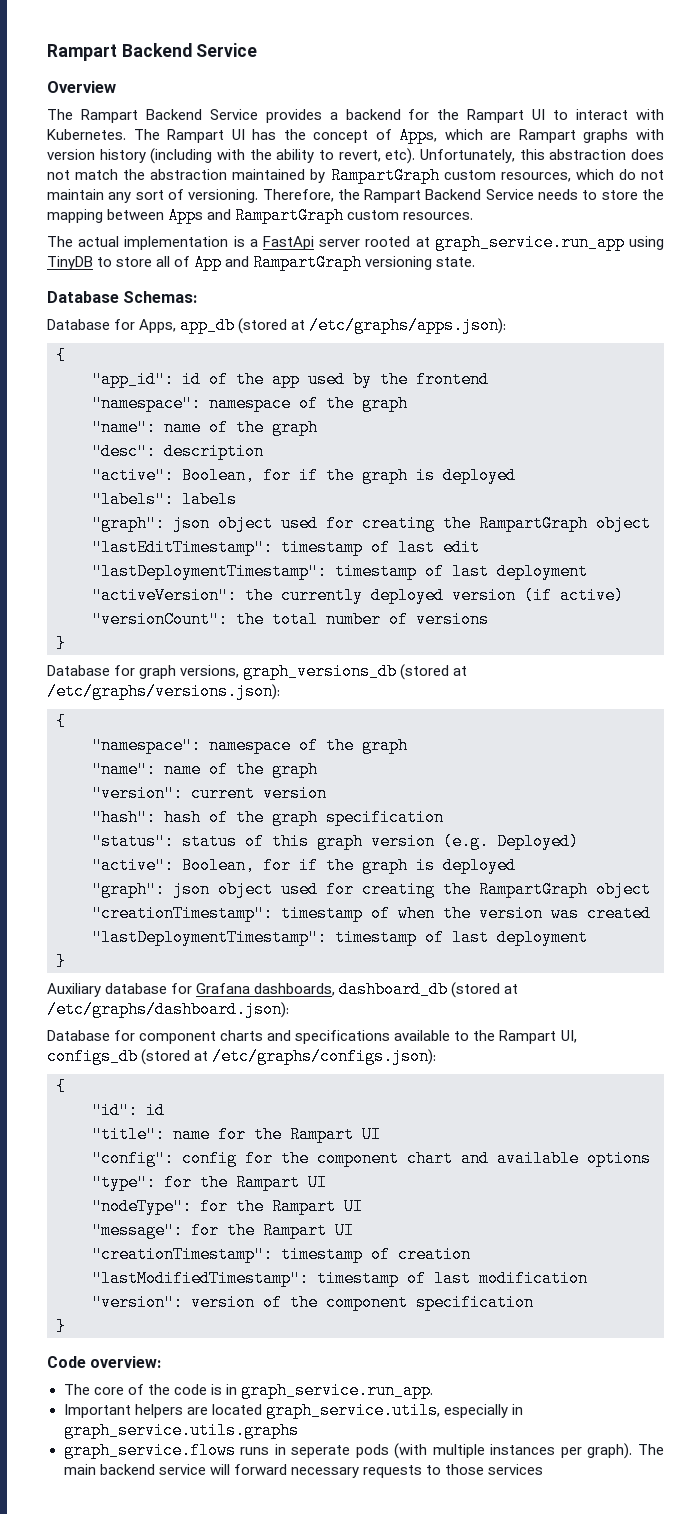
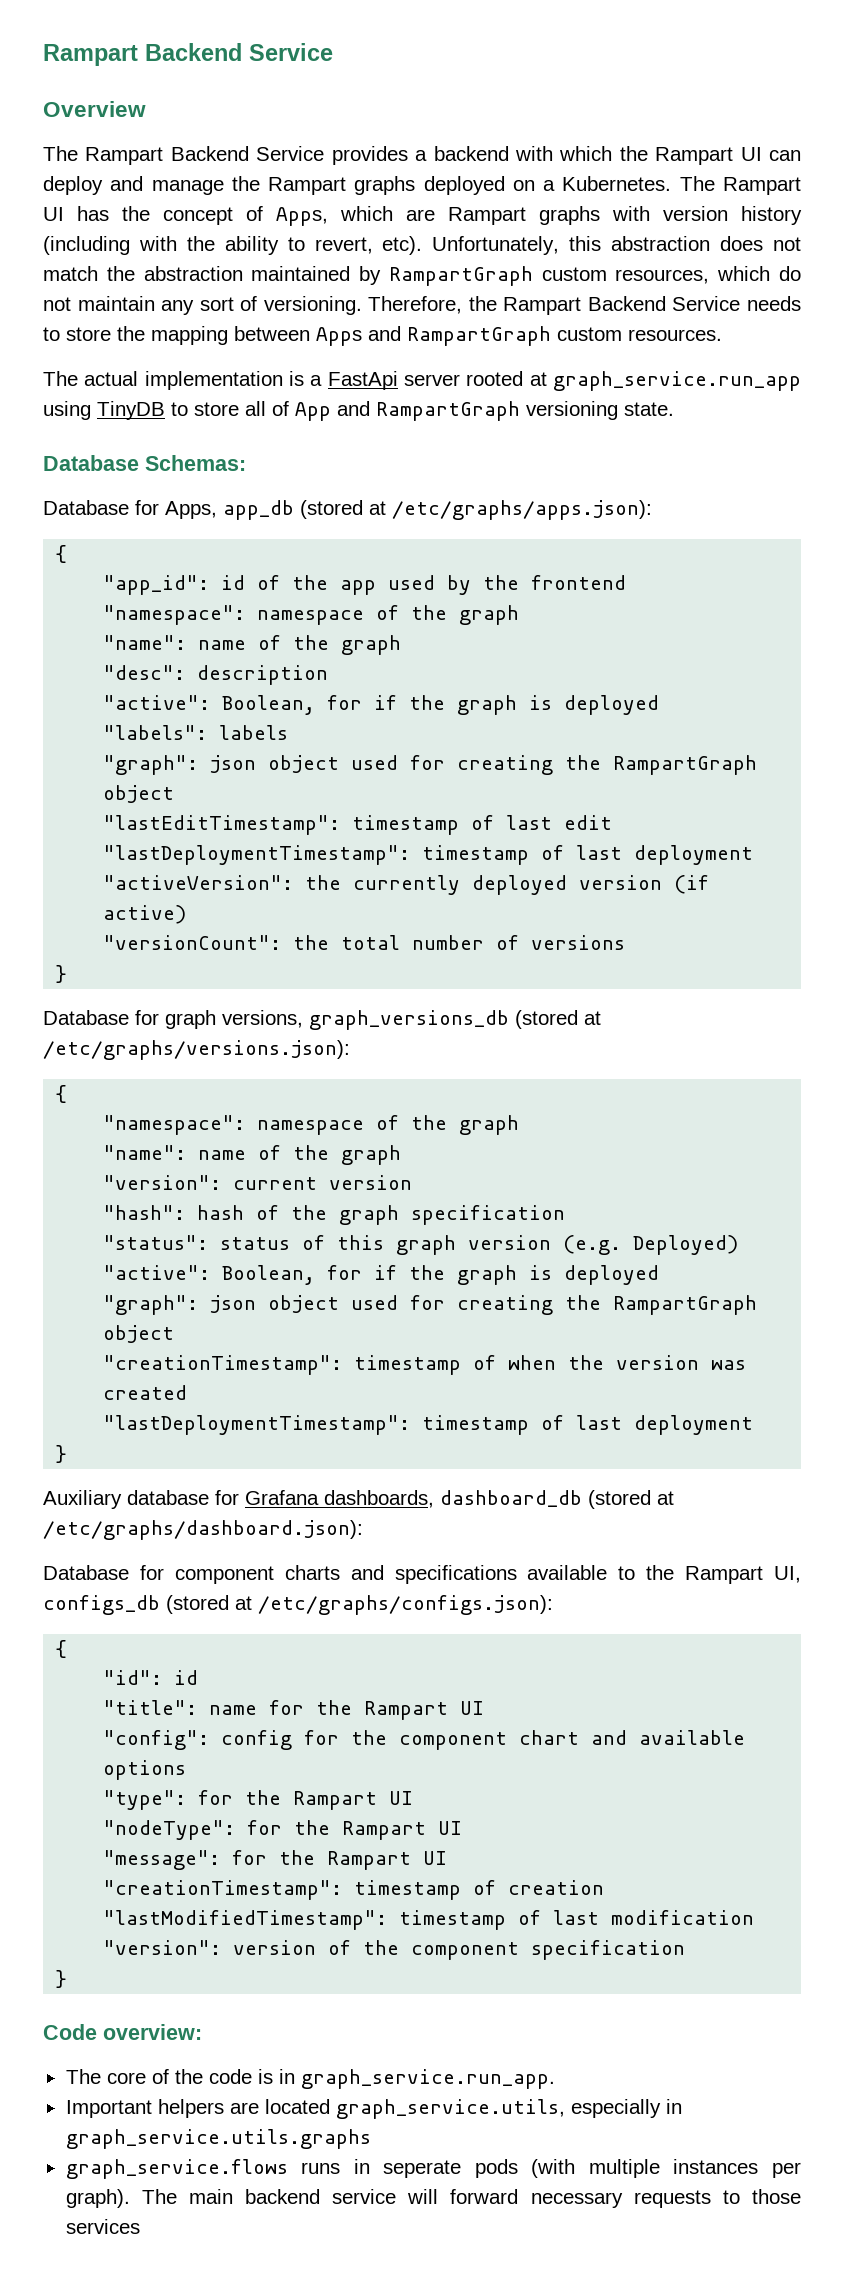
[408,109,664,123] for the Rampart UI to interact with -> [514,146,801,165] [43,176,556,195] with which the Rampart UI can deploy and manage the Rampart graphs deployed on a

